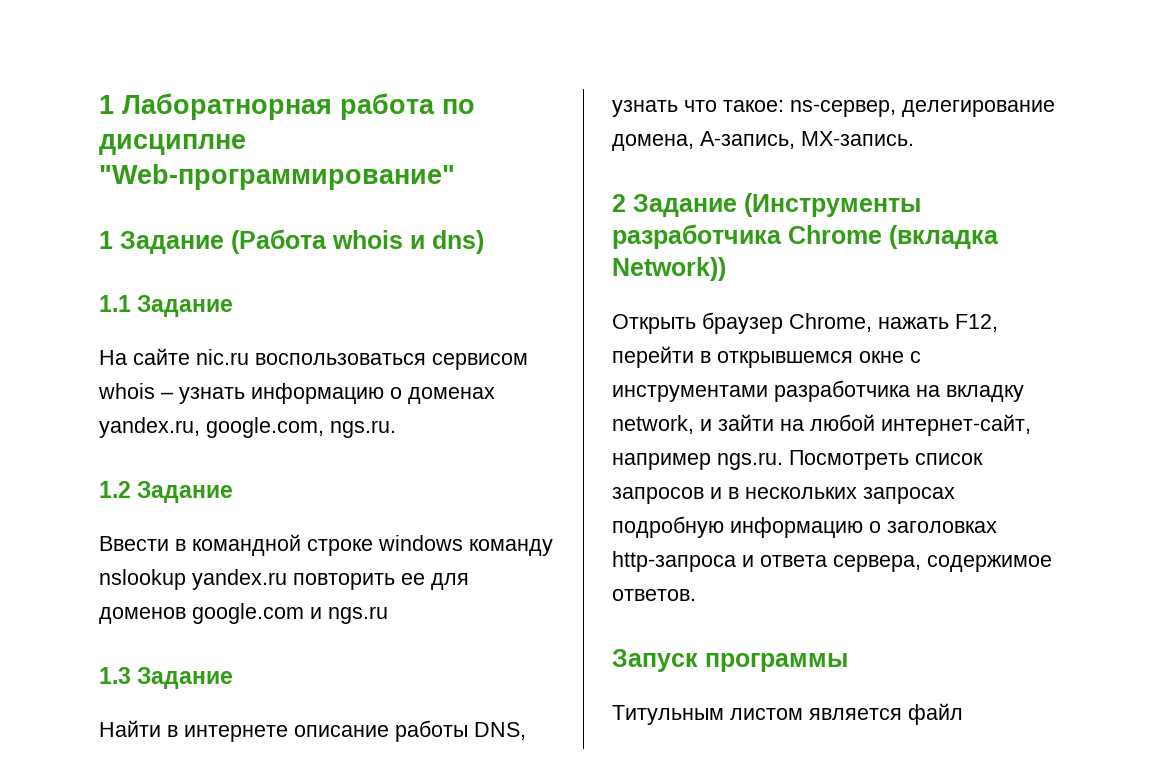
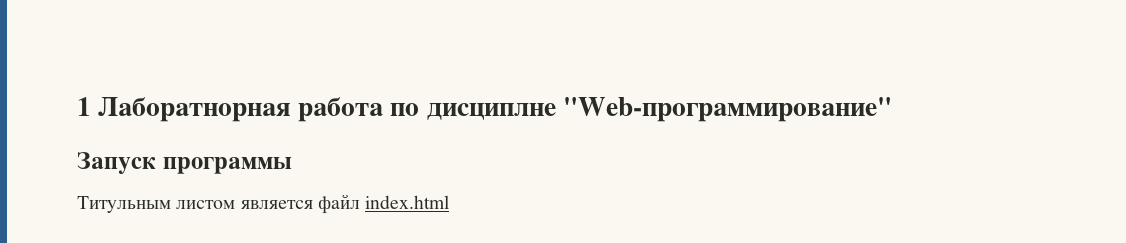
[99,229,484,254] [99,295,234,317] [99,348,528,370] [98,383,495,404] [99,417,396,438] [99,481,234,503] [99,534,553,556] [99,569,469,590] [99,603,388,624] [99,667,234,689] [99,720,526,742] [612,100,1055,117] [612,131,914,151] [612,193,921,217] [612,224,999,249] [612,257,726,281] [612,312,998,334] [612,346,921,368] [612,380,1024,402] [612,414,1031,436] [612,450,983,470] [612,487,955,504] [612,516,997,538] [612,551,1052,572] [612,589,696,601] // 1 Задание (Работа whois и dns) // 1.1 Задание // На сайте nic.ru воспользоваться сервисом whois – узнать информацию о доменах yandex.ru, google.com, ngs.ru. // 1.2 Задание // Ввести в командной строке windows команду nslookup yandex.ru повторить ее для доменов google.com и ngs.ru // 1.3 Задание // Найти в интернете описание работы DNS, узнать что такое: ns-сервер, делегирование домена, A-запись, MX-запись. // 2 Задание (Инструменты разработчика Chrome (вкладка Network)) // Открыть браузер Chrome, нажать F12, перейти в открывшемся окне с инструментами разработчика на вкладку network, и зайти на любой интернет-сайт, например ngs.ru. Посмотреть список запросов и в нескольких запросах подробную информацию о заголовках http-запроса и ответа сервера, содержимое ответов. -> (893, 109) none
(963, 714) none -> [365,195,450,209] index.html

